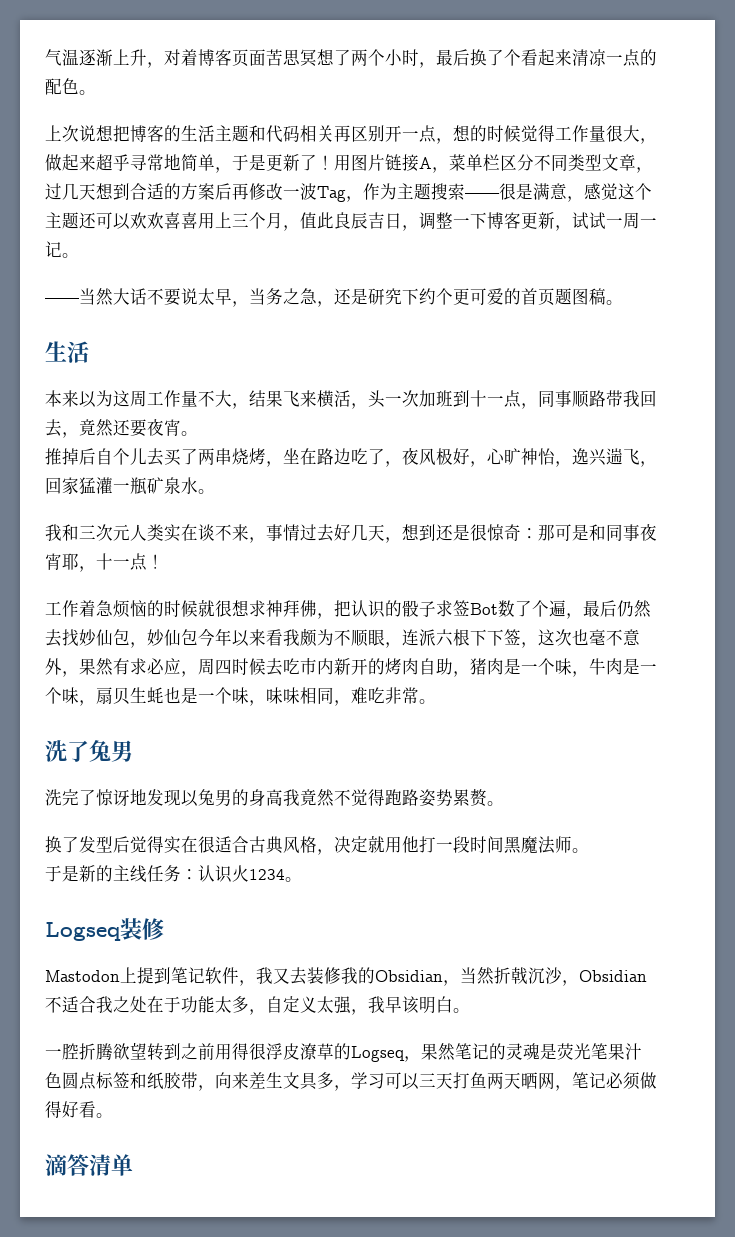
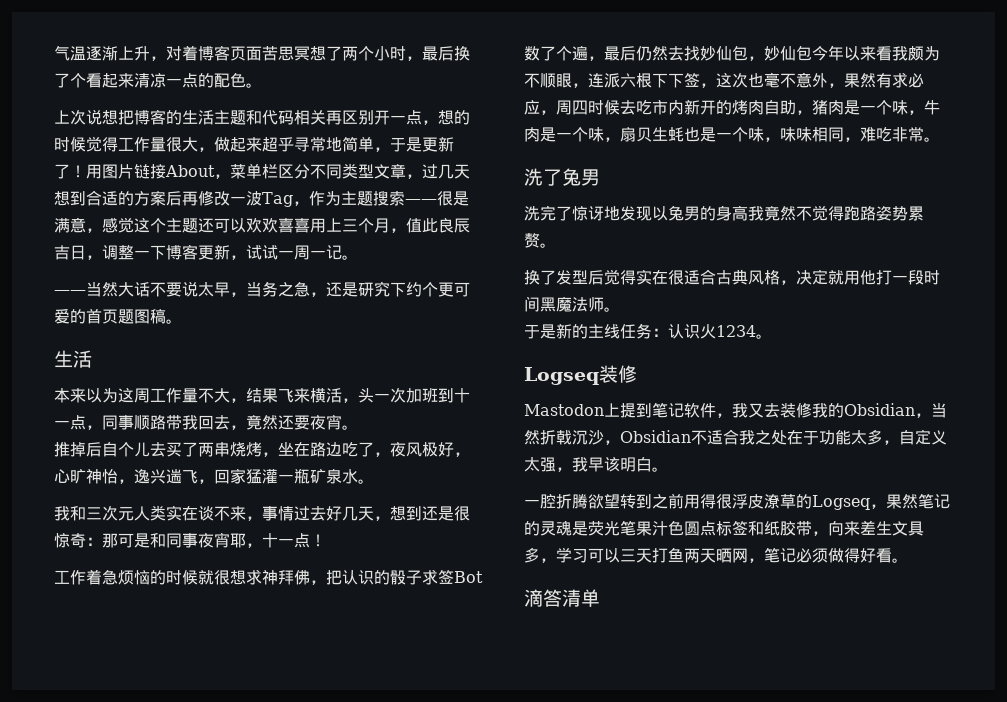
[419,157,432,169] A -> [165,165,215,177] About

